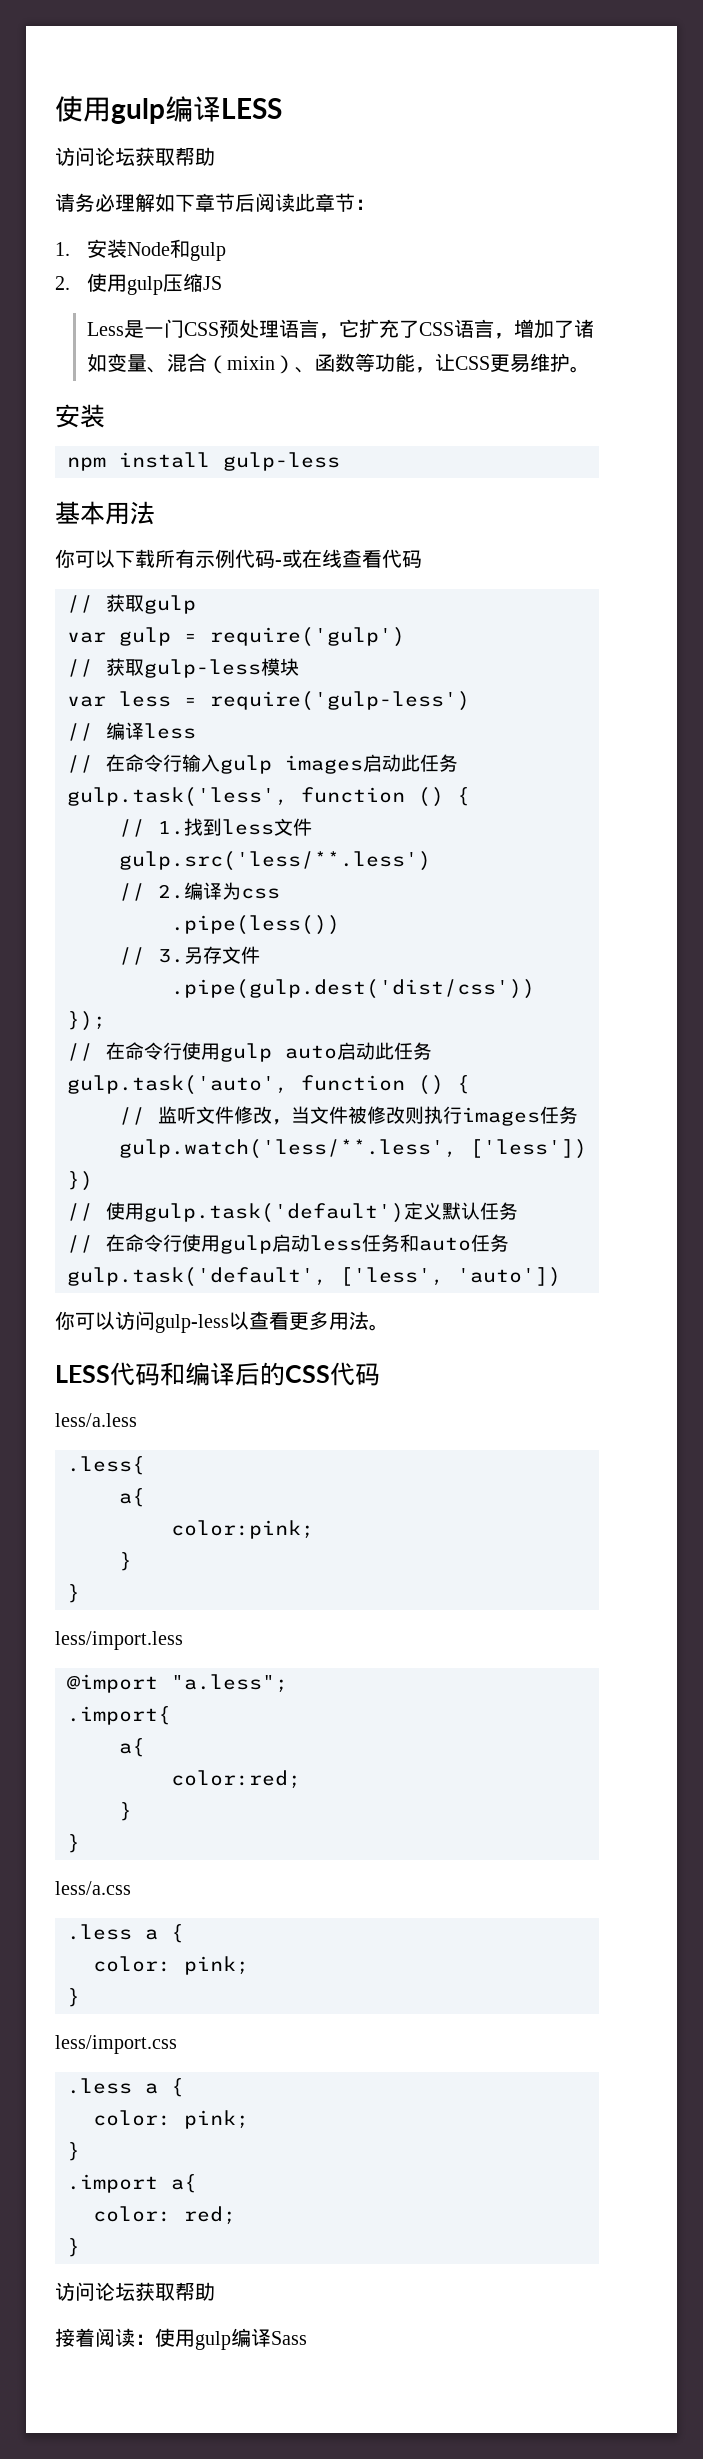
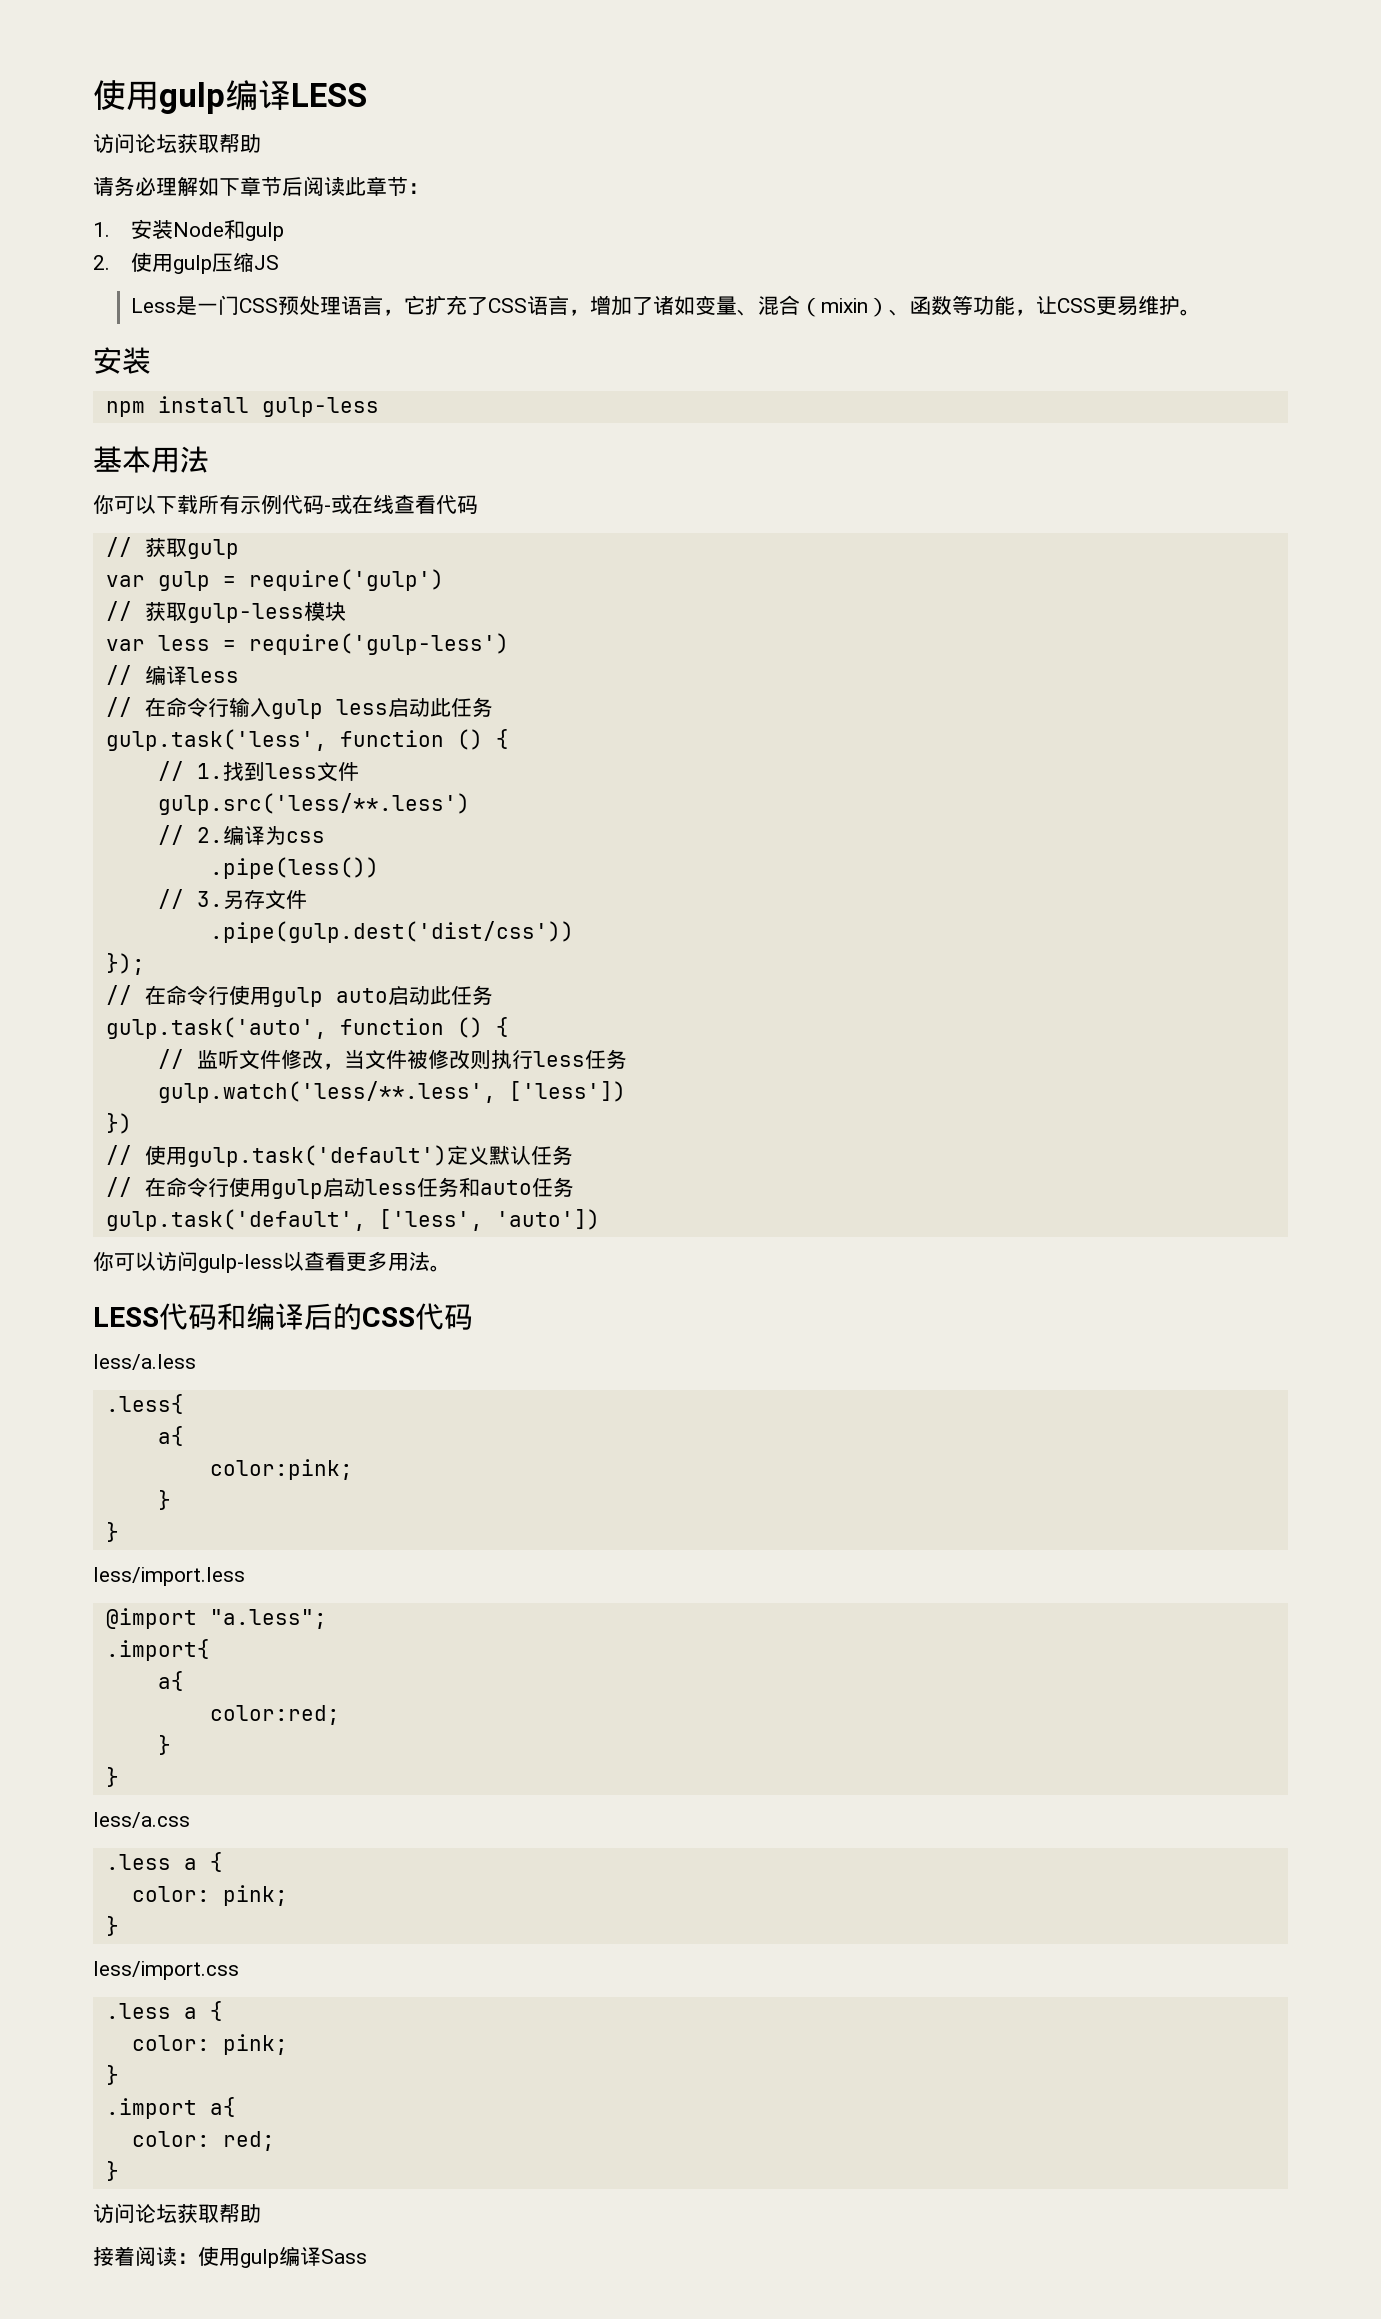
[285,755,363,774] images -> [335,699,388,715] less
[462,1107,540,1126] images -> [532,1051,585,1067] less

